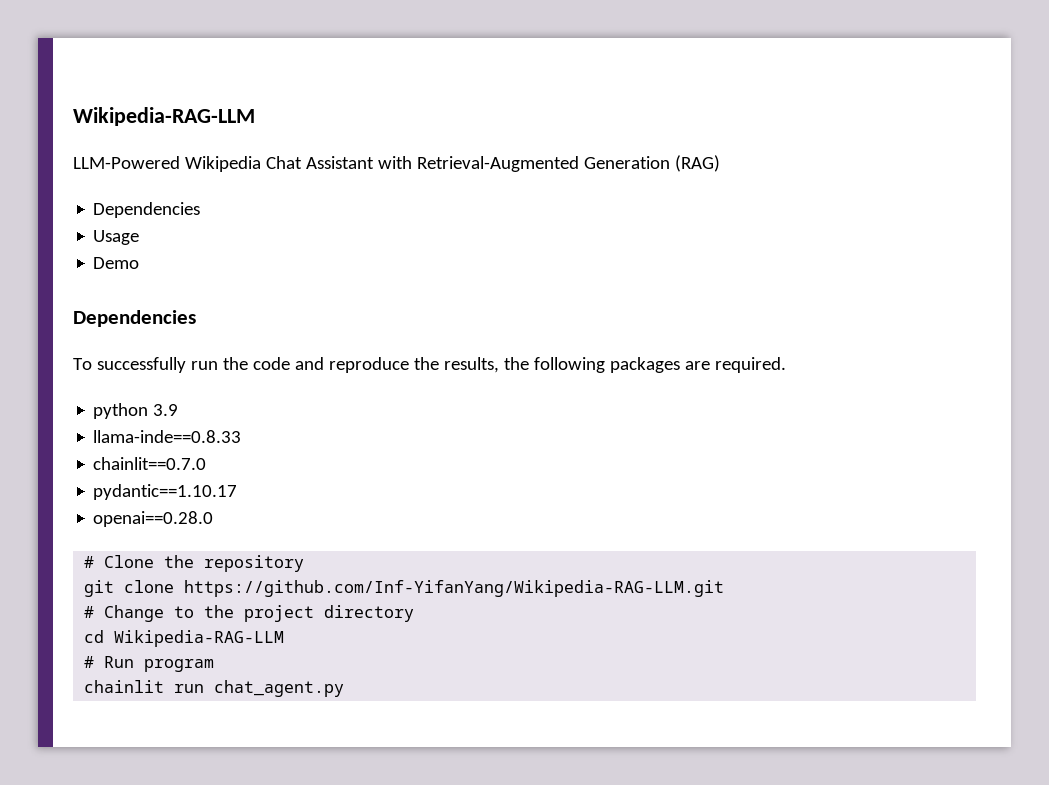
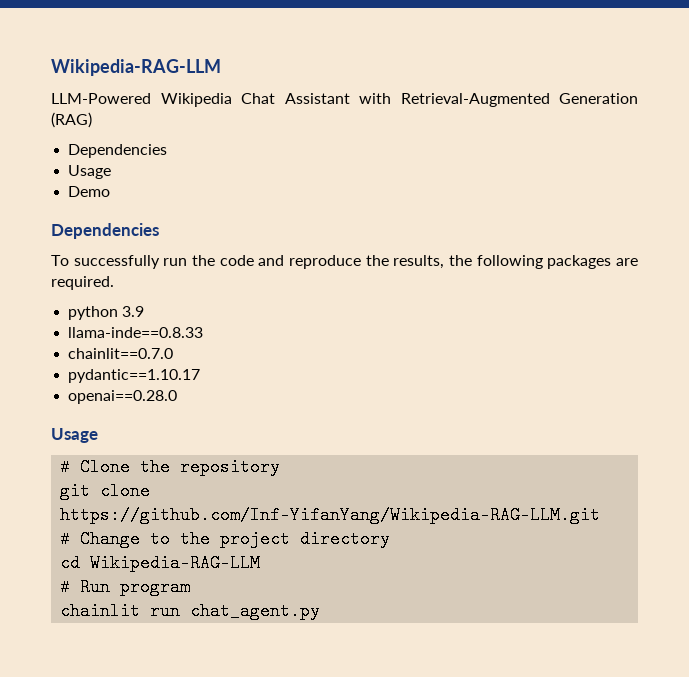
(214, 519) none -> [51,428,98,443] // Usage

